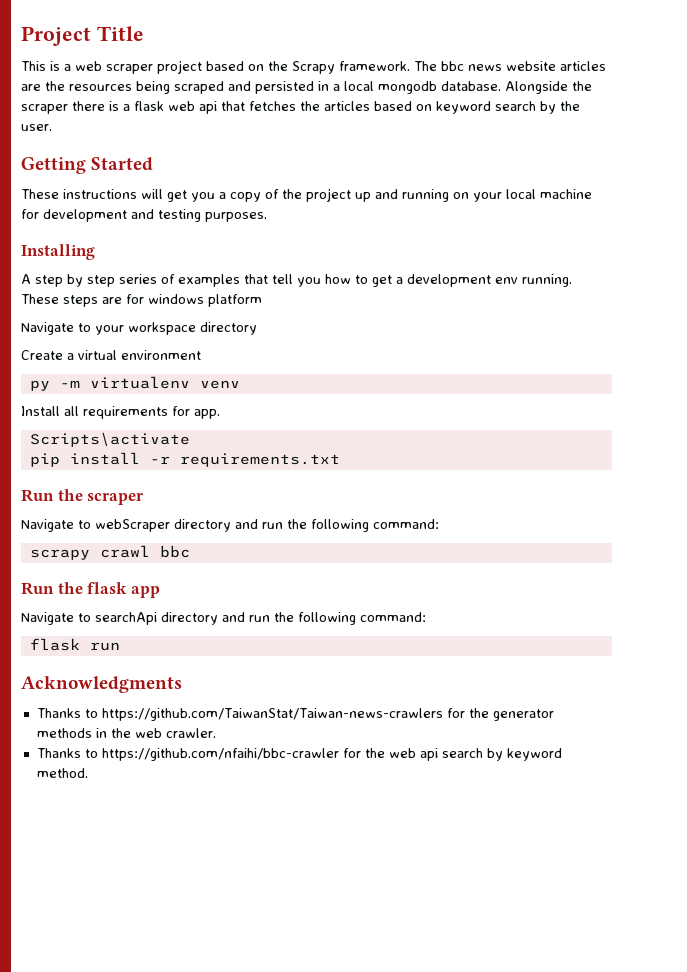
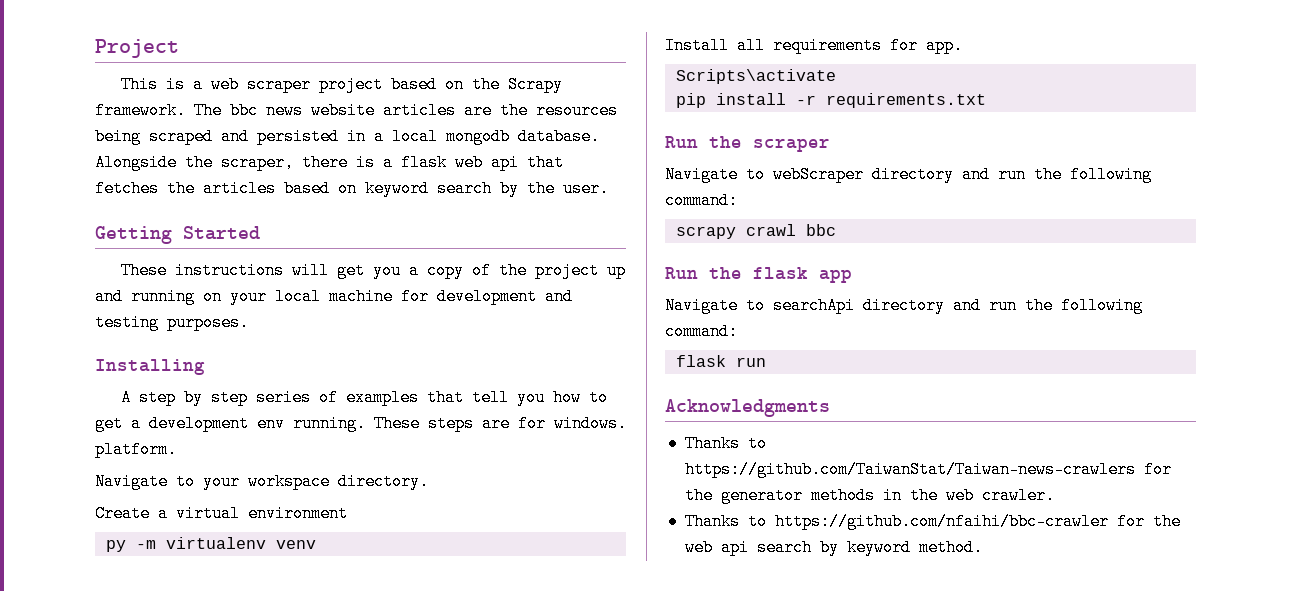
[96,26,144,41] Title -> (179, 48) none
[21,104,68,114] scraper -> [221,154,294,171] scraper,
[148,294,262,307] windows platform -> [554,415,627,432] [95,441,177,458] windows. platform.
[200,322,257,335] directory -> [338,473,429,490] directory.

